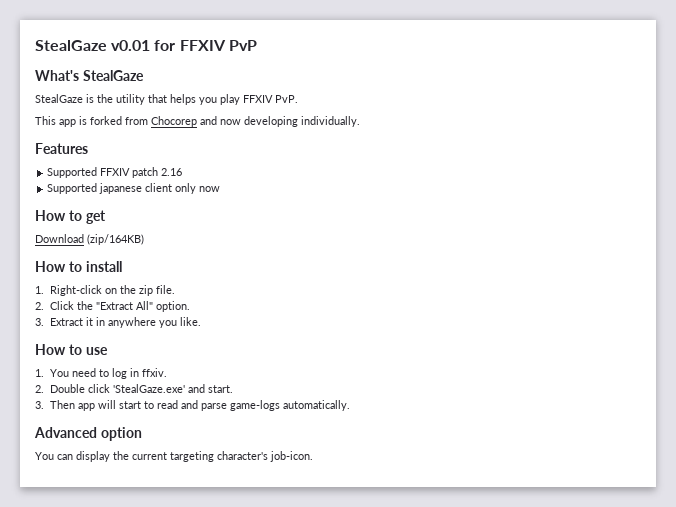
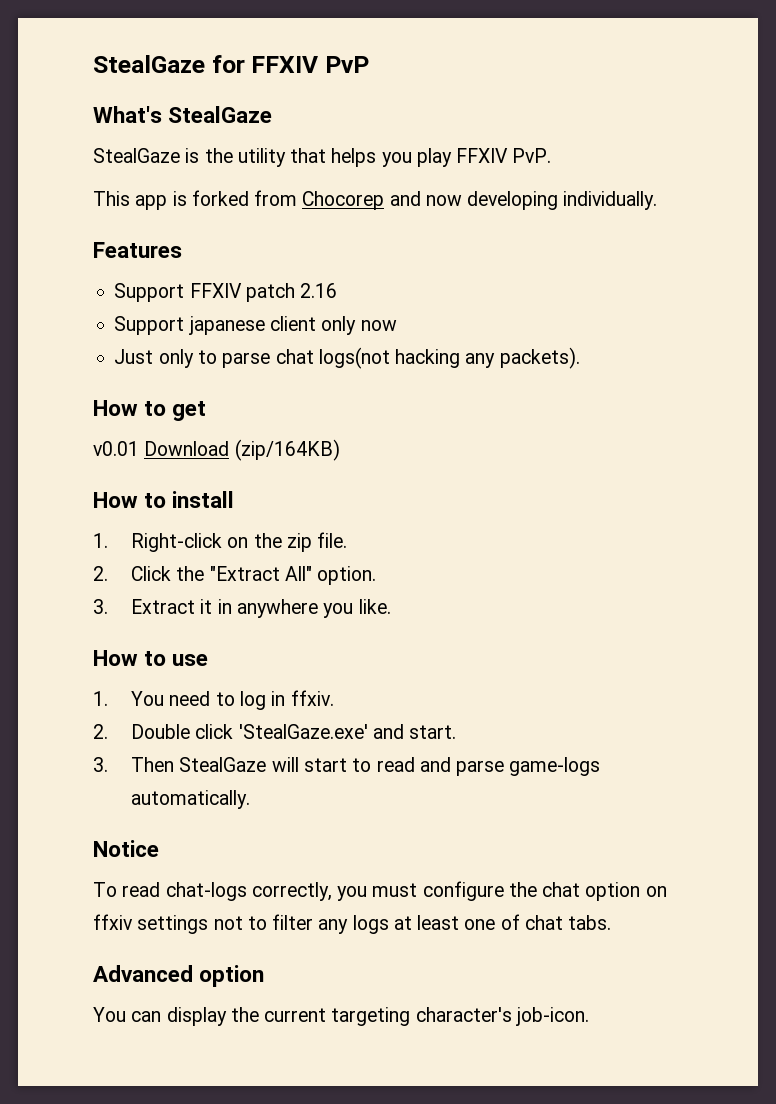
[35,40,151,51] StealGaze v0.01 -> [93,55,205,73] StealGaze
[47,167,98,178] Supported -> [114,283,185,302] Support
[47,183,98,194] Supported -> [114,316,185,335] Support
(221, 189) none -> [114,347,580,369] // Just only to parse chat logs(not hacking any packets).
(106, 217) none -> [93,441,139,456] v0.01
[77,403,95,411] app -> [179,757,267,772] StealGaze
(350, 405) none -> [93,840,159,857] [93,881,667,901] [93,914,612,934] // Notice // To read chat-logs correctly, you must configure the chat option on ffxiv settings not to filter any logs at least one of chat tabs.

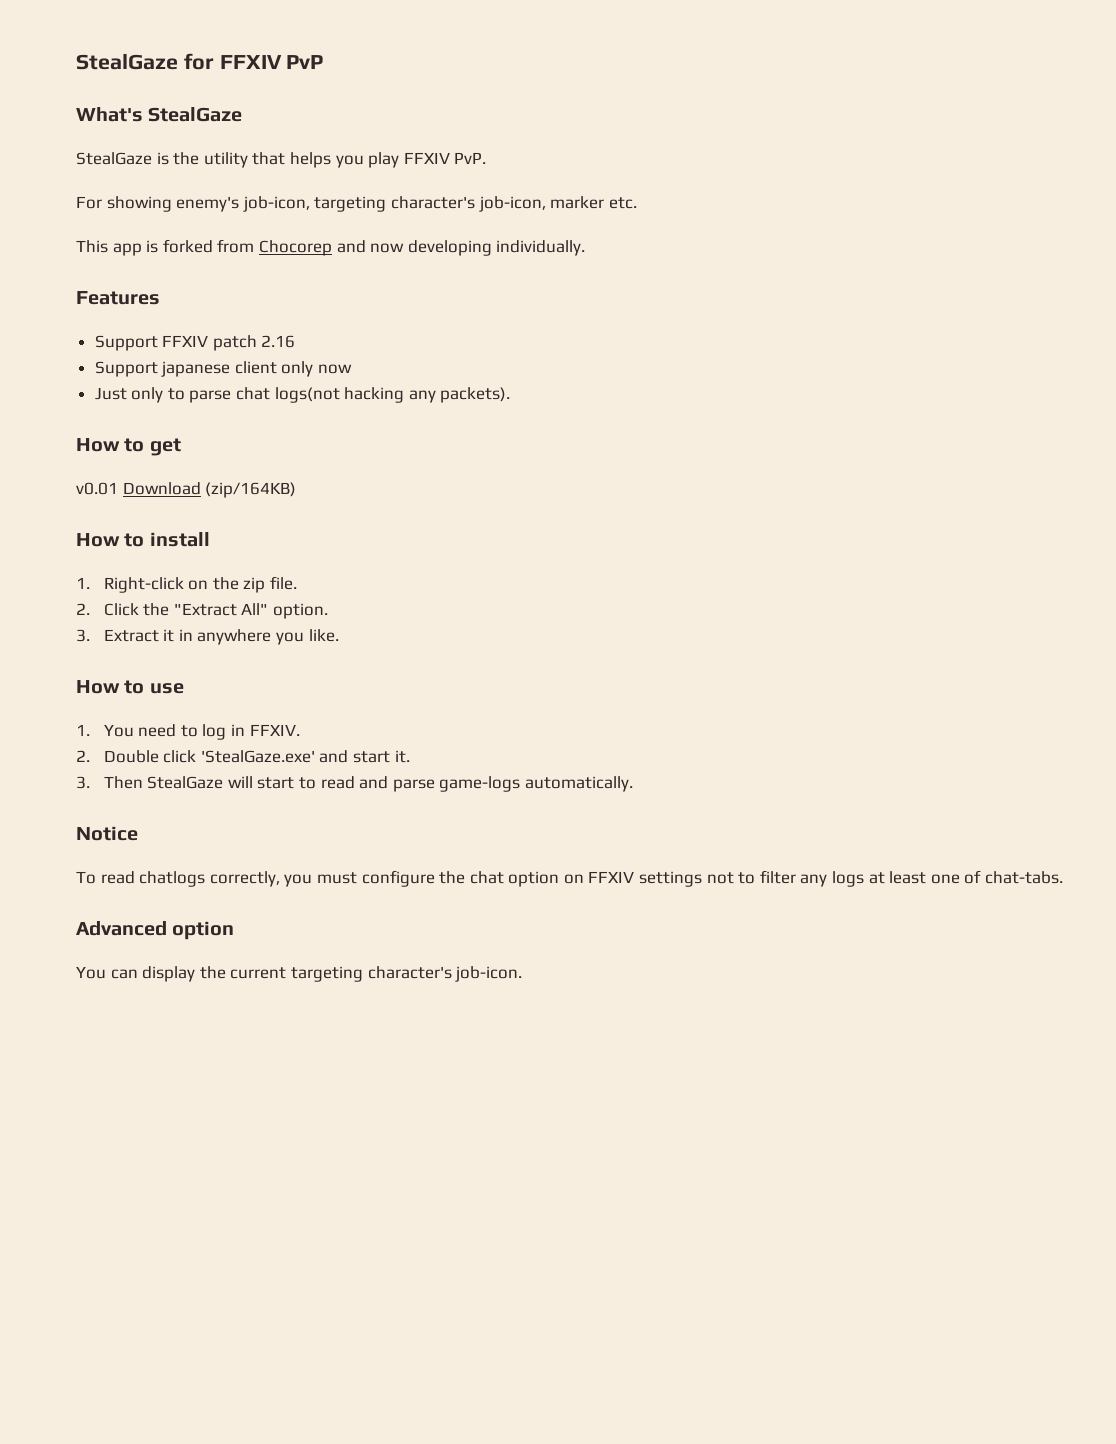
(552, 155) none -> [76,196,637,212] // For showing enemy's job-icon, targeting character's job-icon, marker etc.
[290,690,334,706] ffxiv. -> [249,724,300,736] FFXIV.
[409,725,457,739] start. -> [352,750,410,763] start it.
[165,882,247,901] chat-logs -> [139,871,206,887] chatlogs
[93,914,133,930] ffxiv -> [588,871,635,883] FFXIV
[524,915,612,930] chat tabs. -> [984,871,1063,884] chat-tabs.

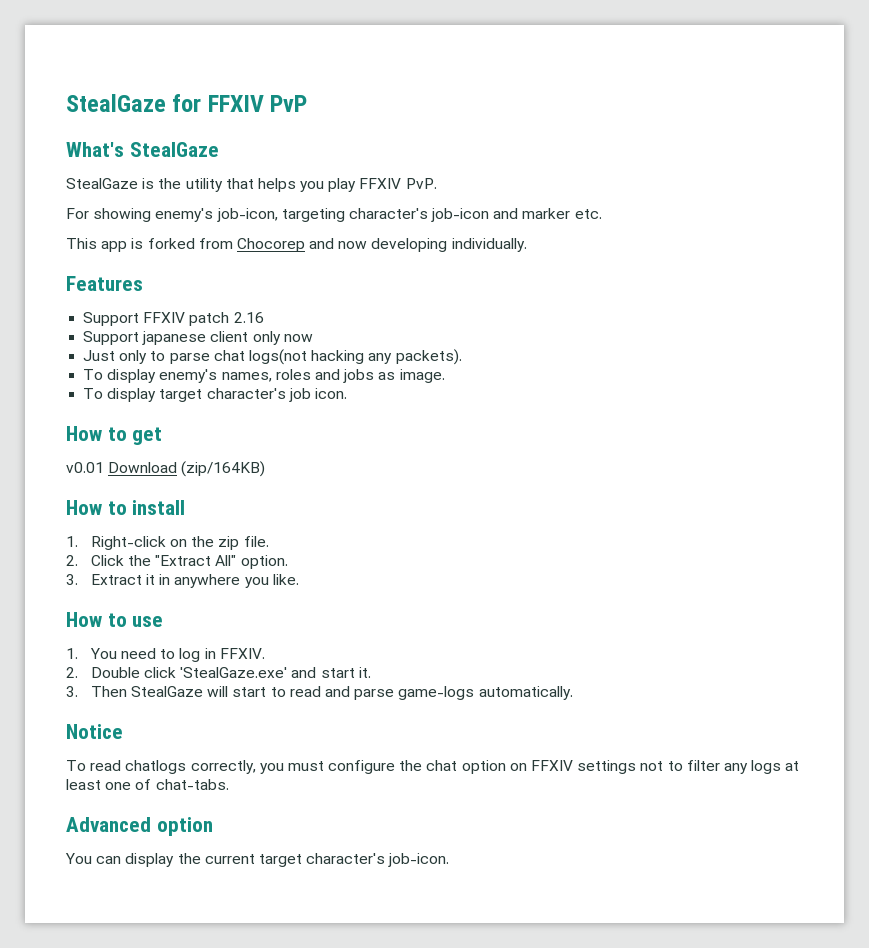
[478,196,546,212] job-icon, -> [431,208,519,222] job-icon and
(511, 395) none -> [83,369,445,383] [83,388,347,402] // To display enemy's names, roles and jobs as image. // To display target character's job icon.
[290,966,363,982] targeting -> [258,854,302,867] target

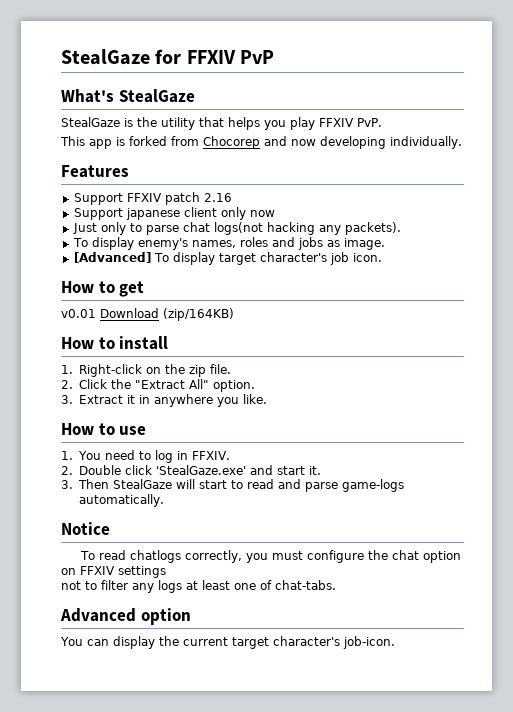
[66,208,602,222] // For showing enemy's job-icon, targeting character's job-icon and marker etc. -> (382, 122) none
(445, 376) none -> [73,252,151,263] [Advanced]
(637, 767) none -> (166, 572) //

